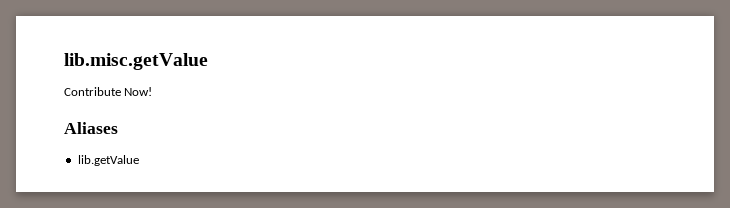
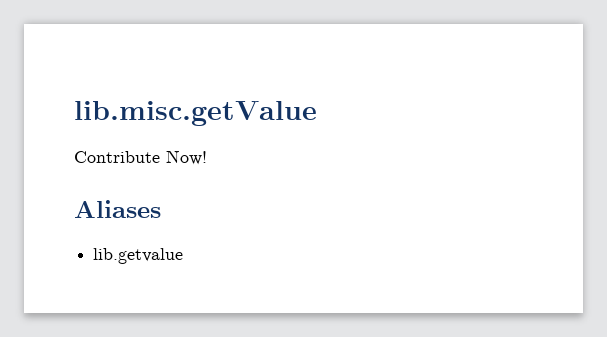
[77,155,139,166] lib.getValue -> [93,248,184,264] lib.getvalue

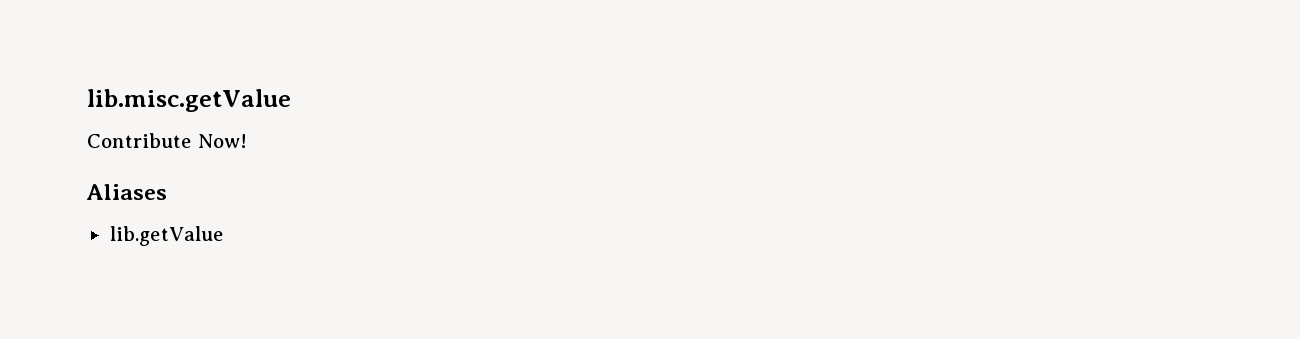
[93,248,184,264] lib.getvalue -> [109,226,224,246] lib.getValue

